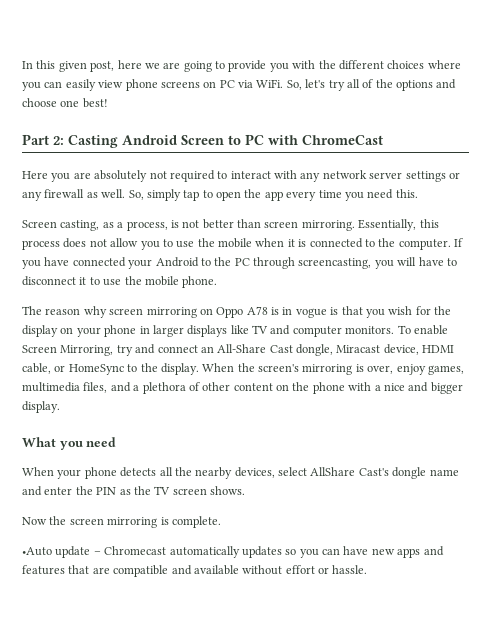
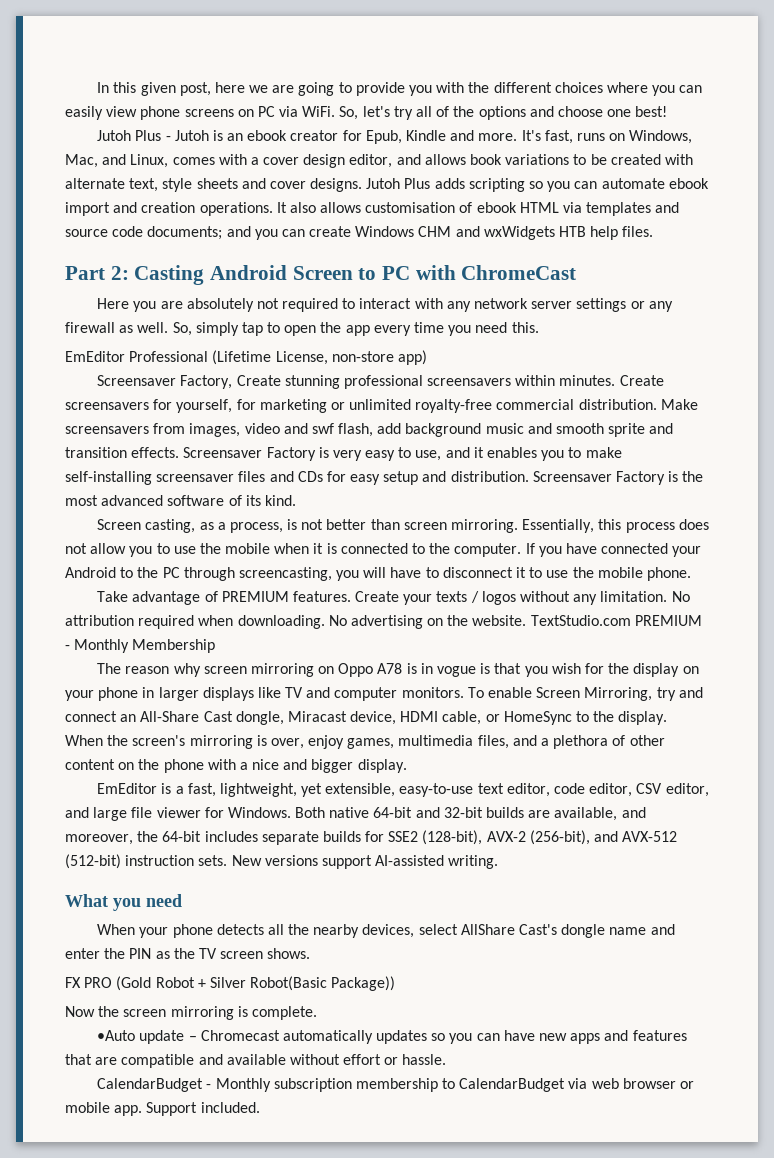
(108, 103) none -> [97,130,693,144] [65,154,693,168] [65,178,709,192] [65,202,680,216] [65,226,654,240] // Jutoh Plus - Jutoh is an ebook creator for Epub, Kindle and more. It's fast, runs on Windows, Mac, and Linux, comes with a cover design editor, and allows book variations to be created with alternate text, style sheets and cover designs. Jutoh Plus adds scripting so you can automate ebook import and creation operations. It also allows customisation of ebook HTML via templates and source code documents; and you can create Windows CHM and wxWidgets HTB help files.
(418, 193) none -> [65,350,427,365] [97,375,664,389] [65,399,698,413] [65,423,674,437] [65,447,622,461] [65,471,704,485] [65,495,296,506] // EmEditor Professional (Lifetime License, non-store app) // Screensaver Factory, Create stunning professional screensavers within minutes. Create screensavers for yourself, for marketing or unlimited royalty-free commercial distribution. Make screensavers from images, video and swf flash, add background music and smooth sprite and transition effects. Screensaver Factory is very easy to use, and it enables you to make self-installing screensaver files and CDs for easy setup and distribution. Screensaver Factory is the most advanced software of its kind.
(218, 282) none -> [97,591,690,605] [65,615,702,629] [65,639,216,653] // Take advantage of PREMIUM features. Create your texts / logos without any limitation. No attribution required when downloading. No advertising on the website. TextStudio.com PREMIUM - Monthly Membership
(60, 407) none -> [97,783,709,797] [65,807,646,821] [65,830,678,845] [65,854,499,869] // EmEditor is a fast, lightweight, yet extensible, easy-to-use text editor, code editor, CSV editor, and large file viewer for Windows. Both native 64-bit and 32-bit builds are available, and moreover, the 64-bit includes separate builds for SSE2 (128-bit), AVX-2 (256-bit), and AVX-512 (512-bit) instruction sets. New versions support AI-assisted writing.
(245, 490) none -> [65,976,396,991] // FX PRO (Gold Robot + Silver Robot(Basic Package))
(368, 569) none -> [97,1078,695,1092] [65,1102,260,1116] // CalendarBudget - Monthly subscription membership to CalendarBudget via web browser or mobile app. Support included.

